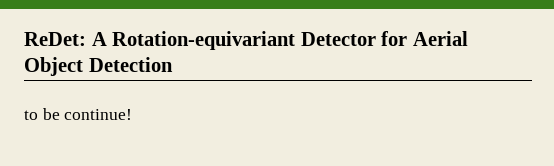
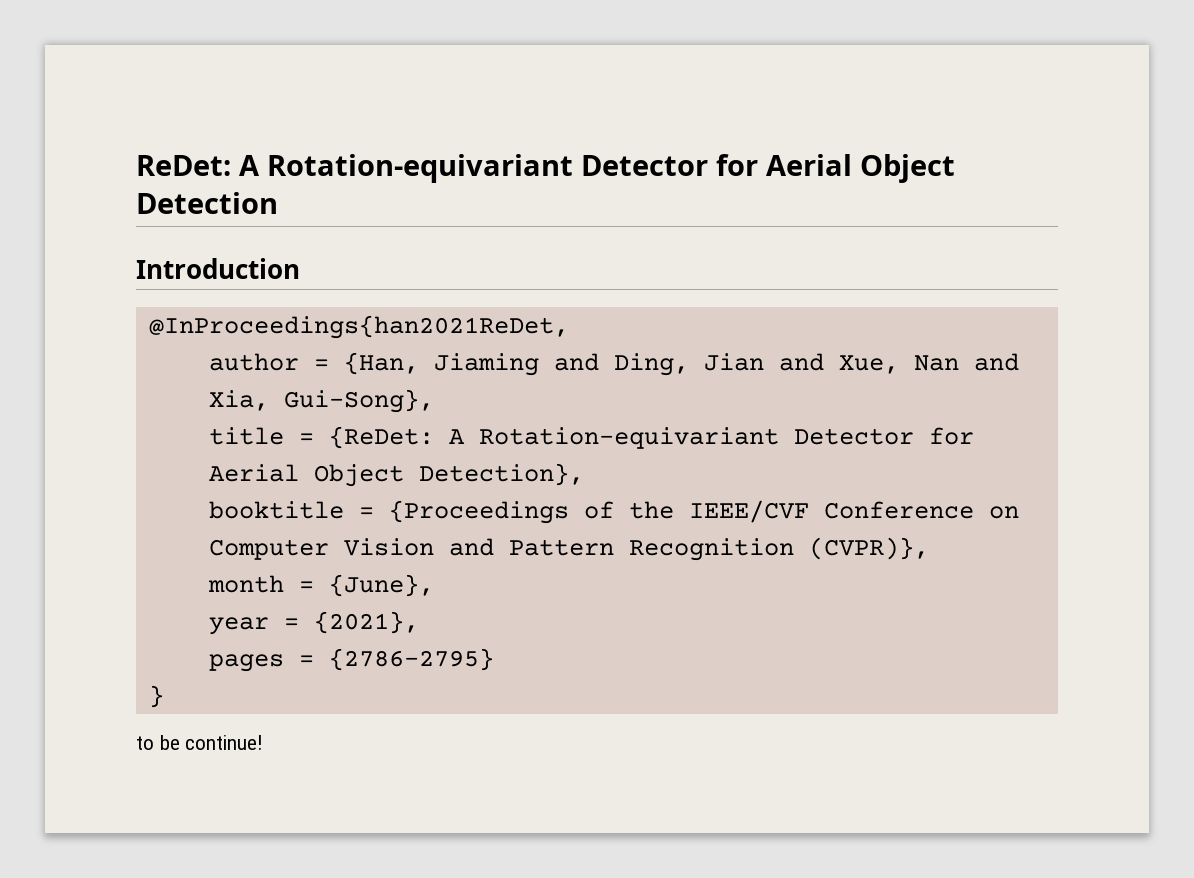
(173, 64) none -> [136,258,300,279] [148,315,569,339] [208,352,1019,376] [208,389,434,413] [208,426,974,449] [208,463,584,487] [208,500,1019,524] [208,537,929,561] [207,574,434,597] [208,611,419,635] [208,648,494,672] [148,685,164,708] // Introduction // @InProceedings{han2021ReDet, // author = {Han, Jiaming and Ding, Jian and Xue, Nan and Xia, Gui-Song}, // title = {ReDet: A Rotation-equivariant Detector for Aerial Object Detection}, // booktitle = {Proceedings of the IEEE/CVF Conference on Computer Vision and Pattern Recognition (CVPR)}, // month = {June}, // year = {2021}, // pages = {2786-2795} // }

